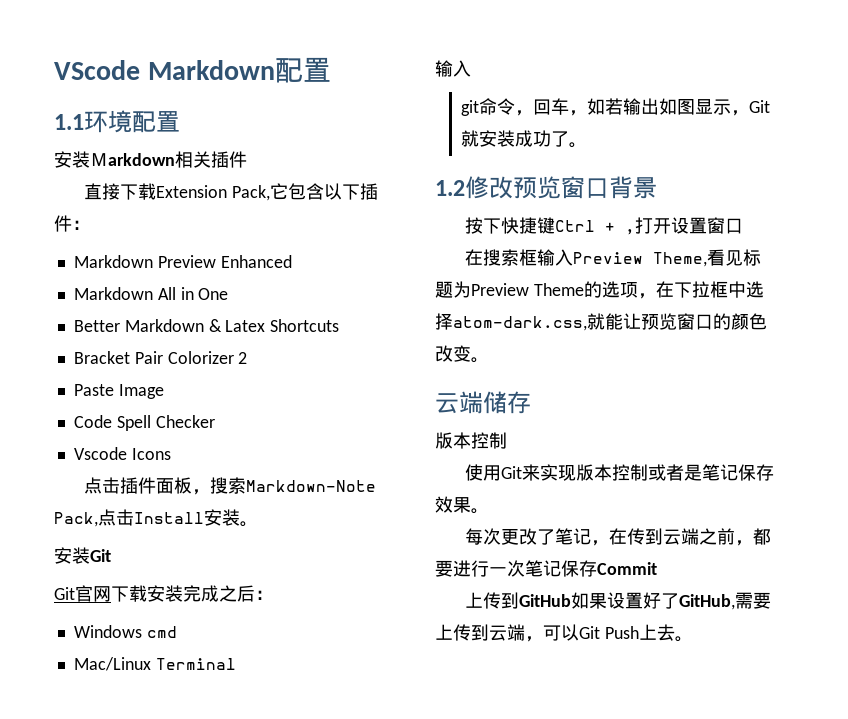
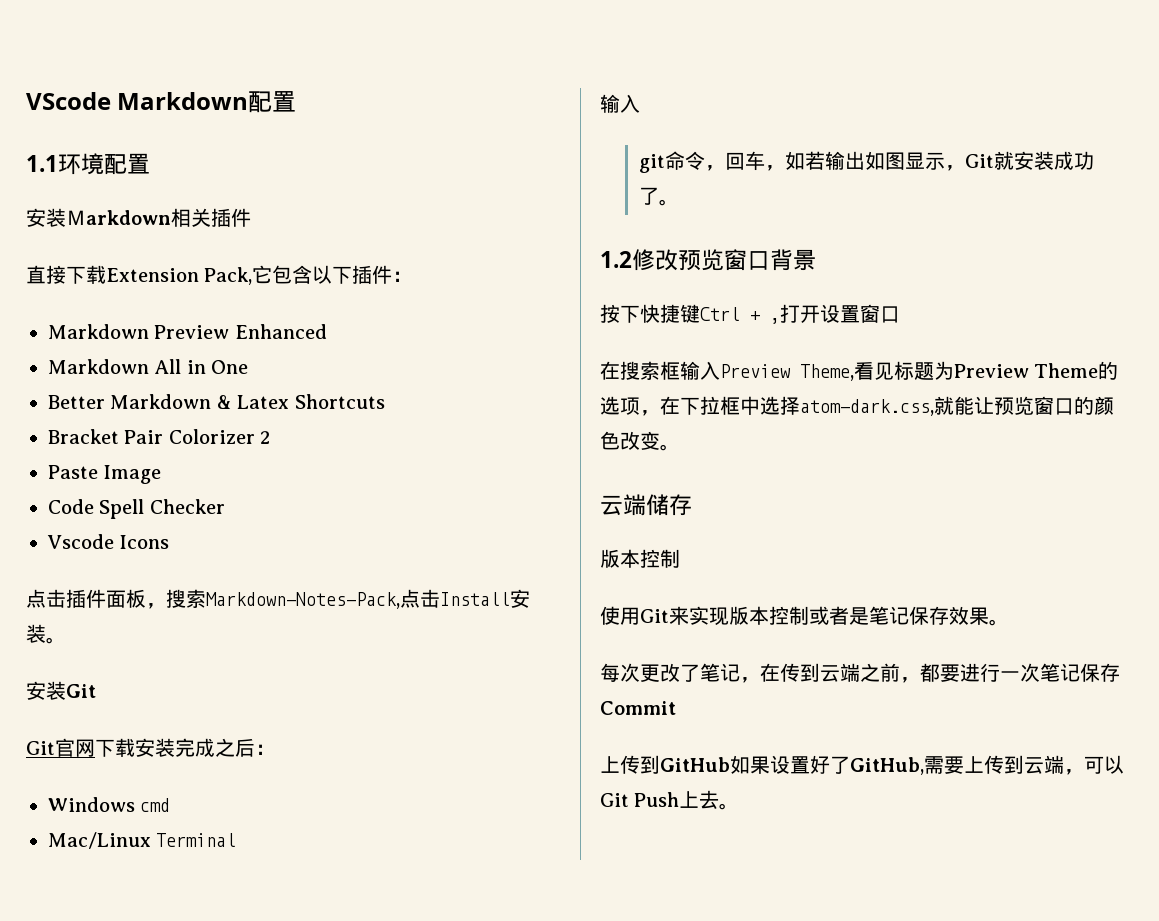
[245,480,376,492] [54,512,98,527] Markdown-Note Pack, -> [206,592,400,609] Markdown-Notes-Pack,

